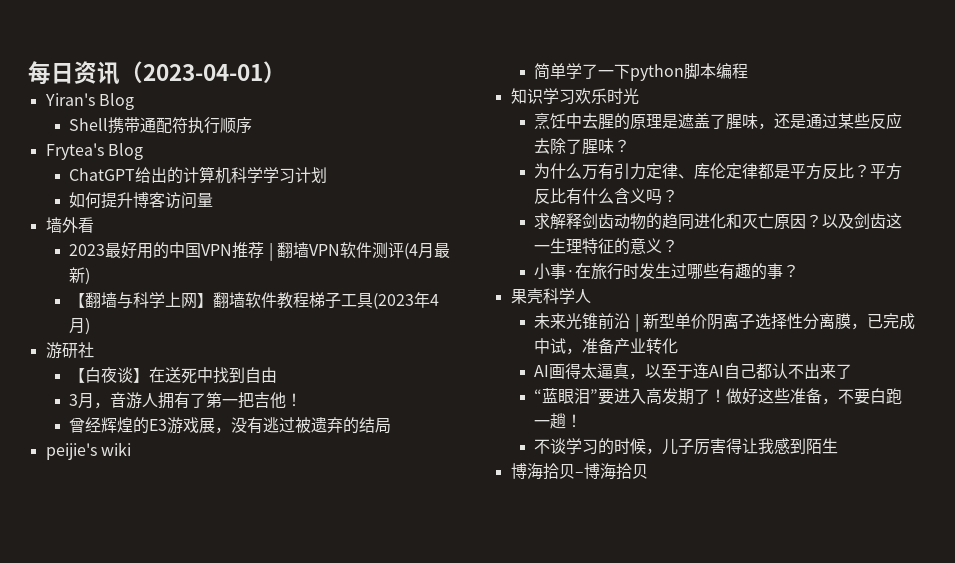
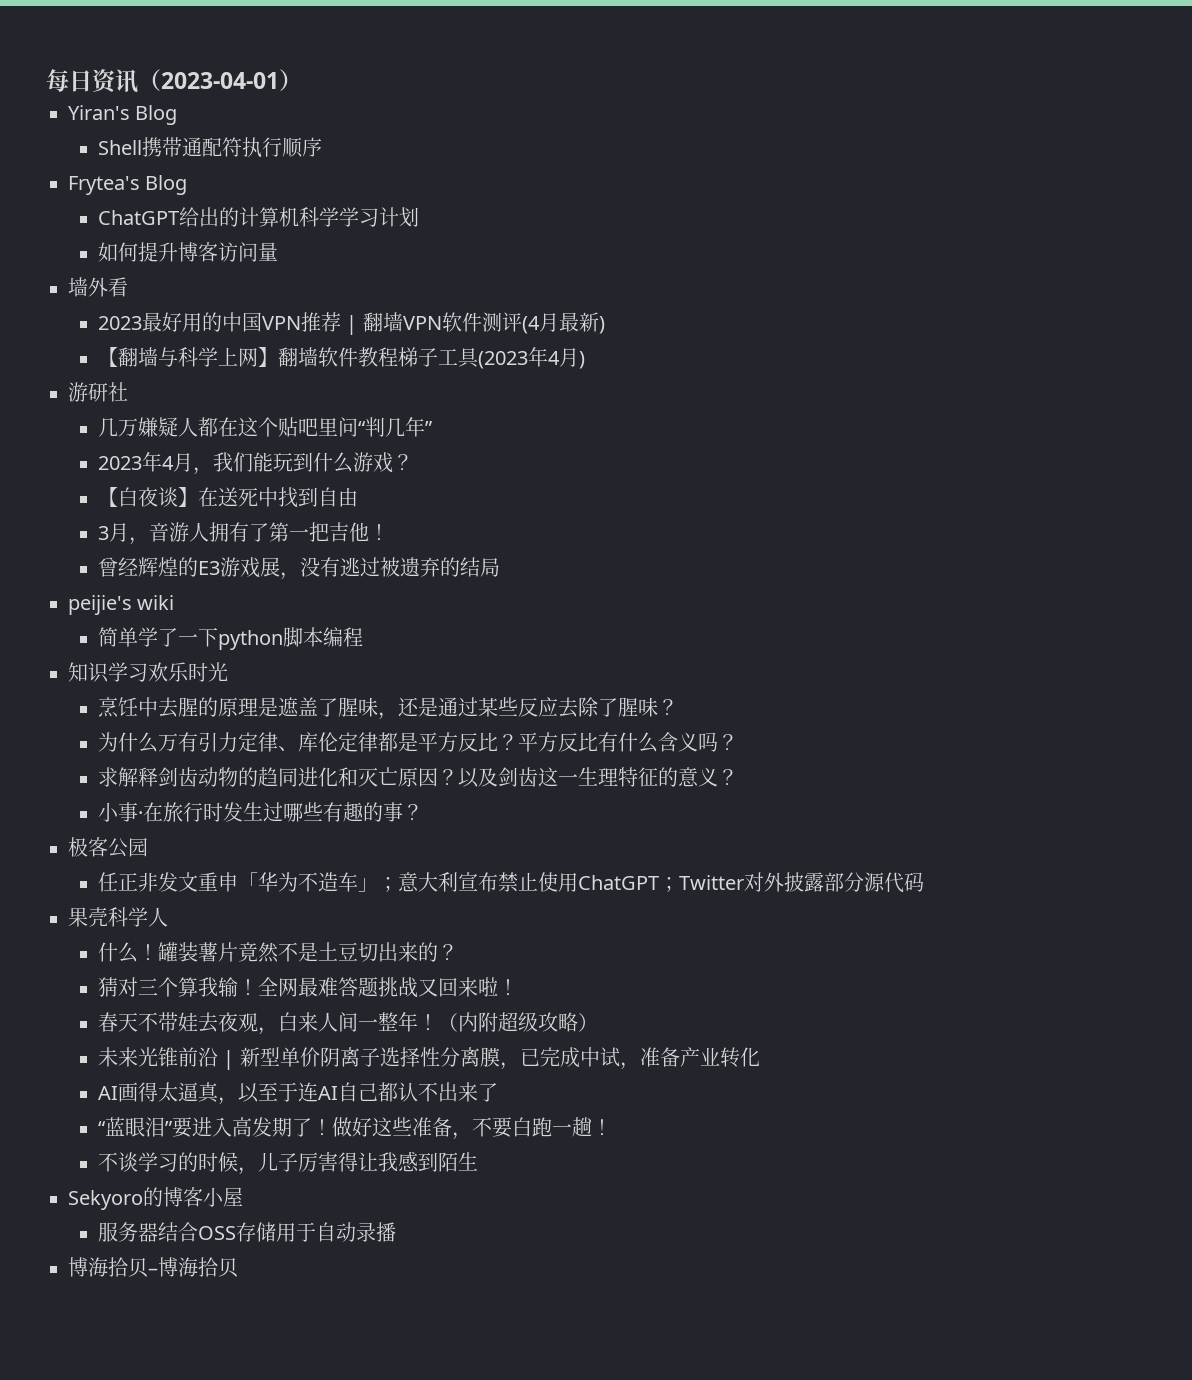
(94, 350) none -> [97,417,432,437] [97,452,413,475] // 几万嫌疑人都在这个贴吧里问“判几年” // 2023年4月，我们能玩到什么游戏？
[510,288,591,304] 果壳科学人 -> [68,837,148,858] [97,872,924,893] [68,907,168,927] [97,942,458,963] [97,977,518,998] [97,1012,598,1035] 极客公园 // 任正非发文重申「华为不造车」；意大利宣布禁止使用ChatGPT；Twitter对外披露部分源代码 // 果壳科学人 // 什么！罐装薯片竟然不是土豆切出来的？ // 猜对三个算我输！全网最难答题挑战又回来啦！ // 春天不带娃去夜观，白来人间一整年！（内附超级攻略）
(839, 446) none -> [68,1187,243,1210] [97,1222,396,1242] // Sekyoro的博客小屋 // 服务器结合OSS存储用于自动录播

